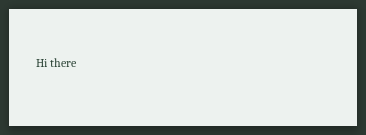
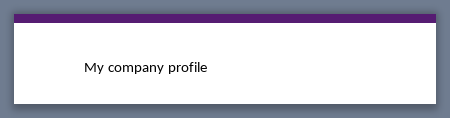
[36,58,78,67] Hi there -> [84,62,207,74] My company profile

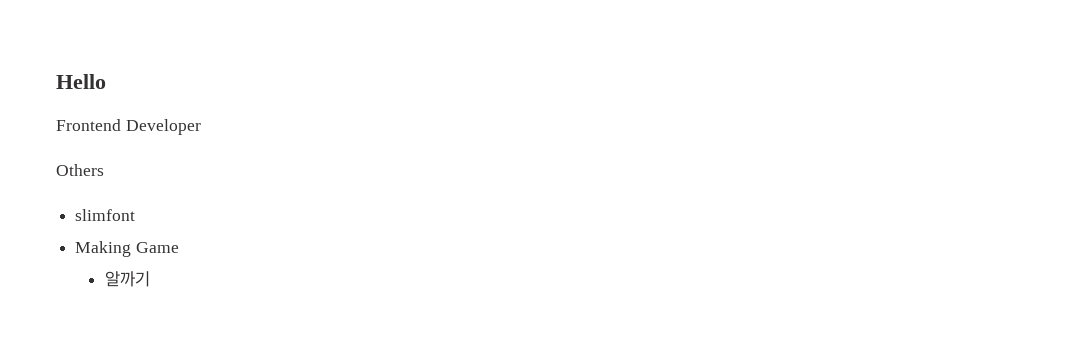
[84,62,207,74] My company profile -> [56,74,106,89] [56,119,201,135] [56,164,104,176] [75,209,136,221] [75,241,179,257] [104,271,150,287] Hello // Frontend Developer // Others // slimfont // Making Game // 알까기

